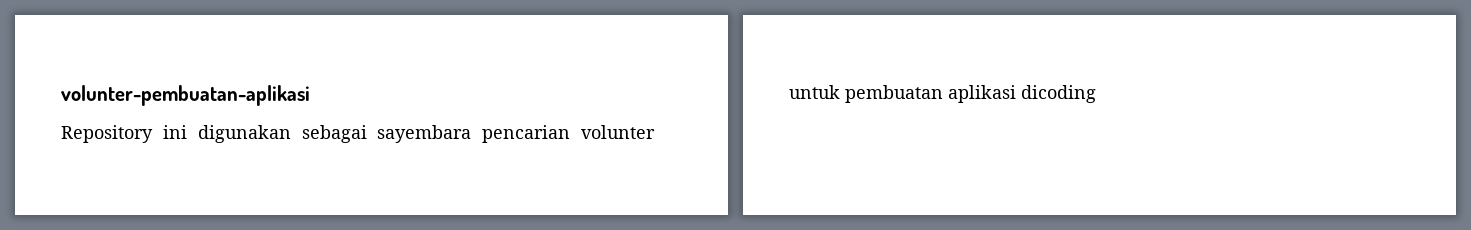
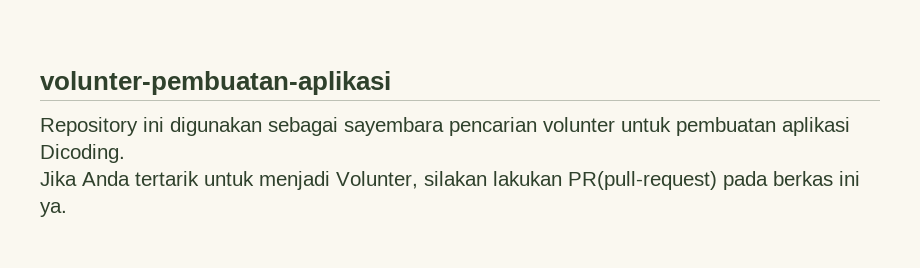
[1021,85,1096,103] dicoding -> [40,144,125,163] [40,171,860,190] [40,202,67,217] Dicoding. // Jika Anda tertarik untuk menjadi Volunter, silakan lakukan PR(pull-request) pada berkas ini ya.

